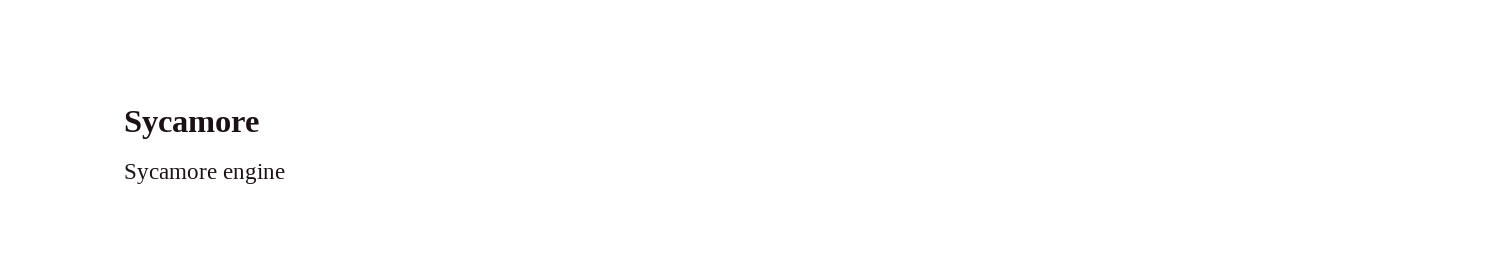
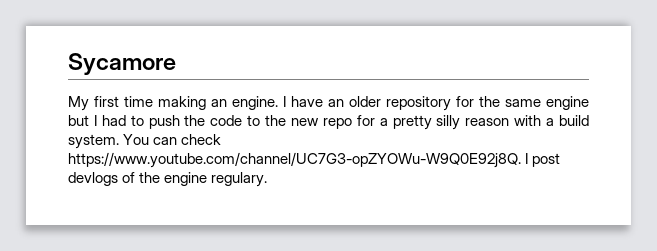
[124,164,286,184] Sycamore engine -> [68,96,589,111] [68,115,590,130] [68,134,222,149] [68,152,561,168] [68,172,268,187] My first time making an engine. I have an older repository for the same engine but I had to push the code to the new repo for a pretty silly reason with a build system. You can check https://www.youtube.com/channel/UC7G3-opZYOWu-W9Q0E92j8Q. I post devlogs of the engine regulary.

